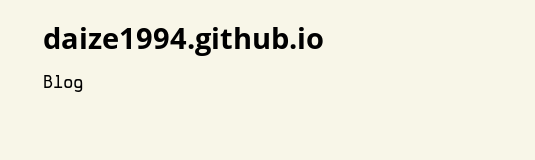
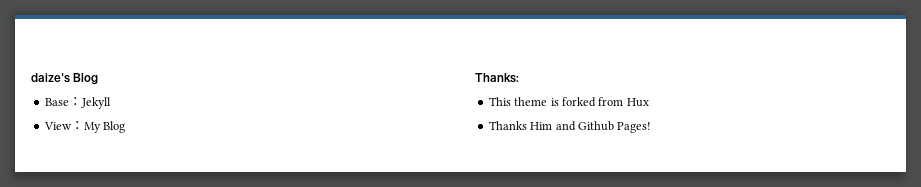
[43,27,324,56] [43,75,83,92] daize1994.github.io // Blog -> [31,73,99,85] [44,97,111,109] [43,121,126,133] [475,73,519,83] [488,97,649,107] [488,121,652,133] daize's Blog // Base：Jekyll // View：My Blog // Thanks: // This theme is forked from Hux // Thanks Him and Github Pages!

